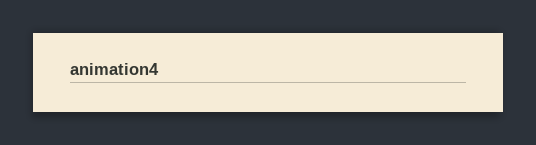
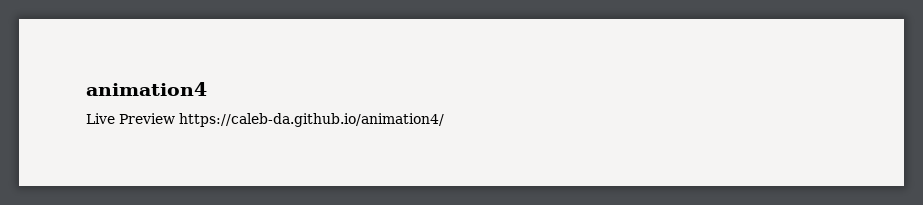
(159, 69) none -> [86,113,444,127] // Live Preview https://caleb-da.github.io/animation4/

